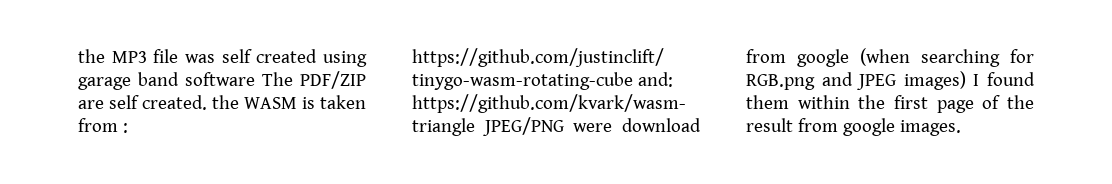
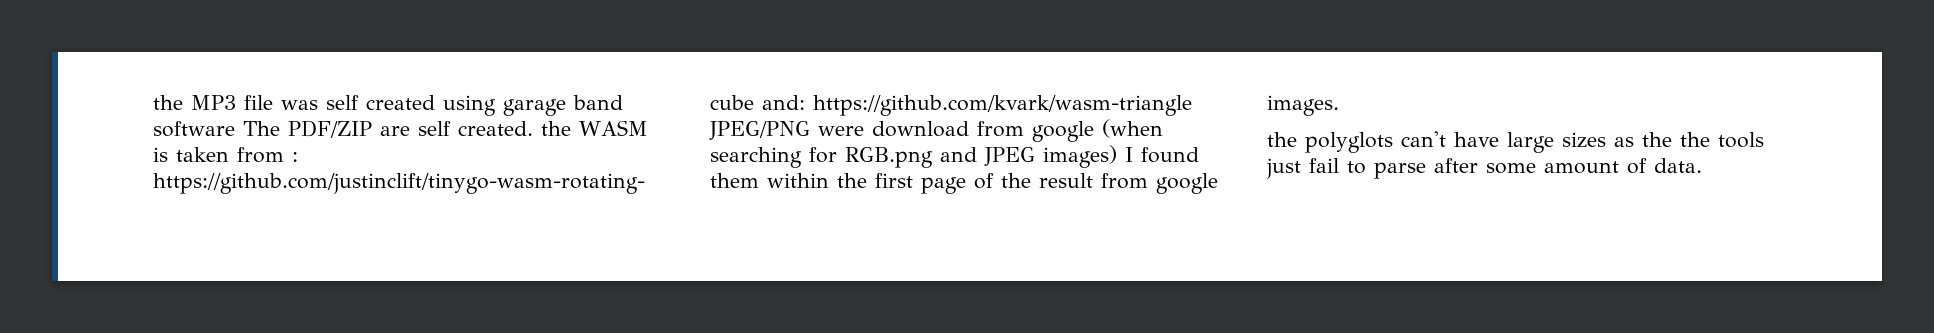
(961, 128) none -> [1267,131,1764,153] [1266,158,1702,179] // the polyglots can't have large sizes as the the tools just fail to parse after some amount of data.

